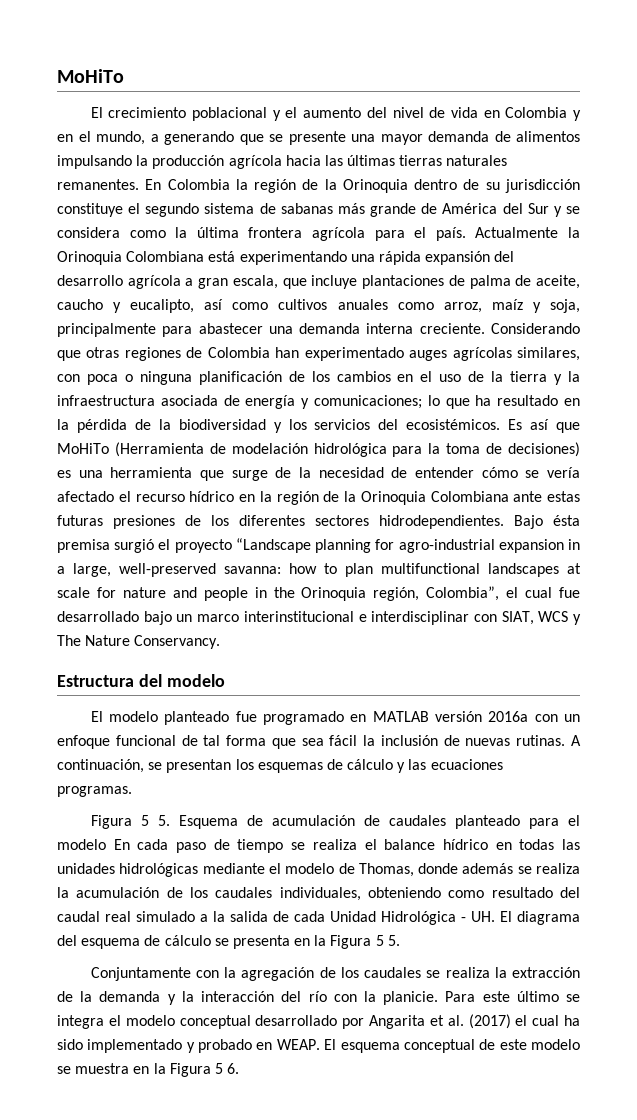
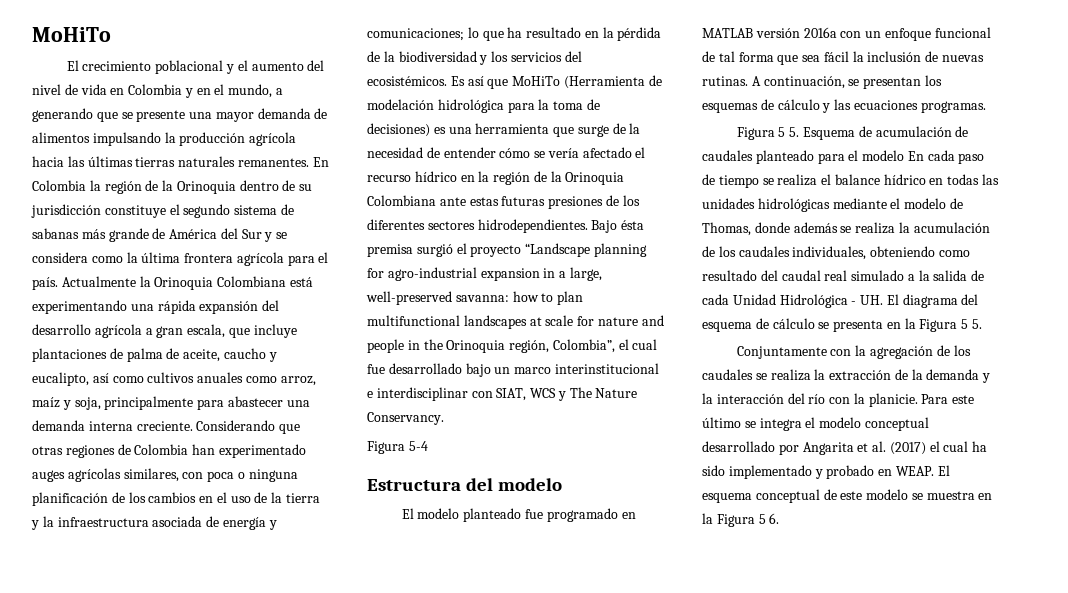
(221, 642) none -> [367,441,428,454] // Figura 5-4

